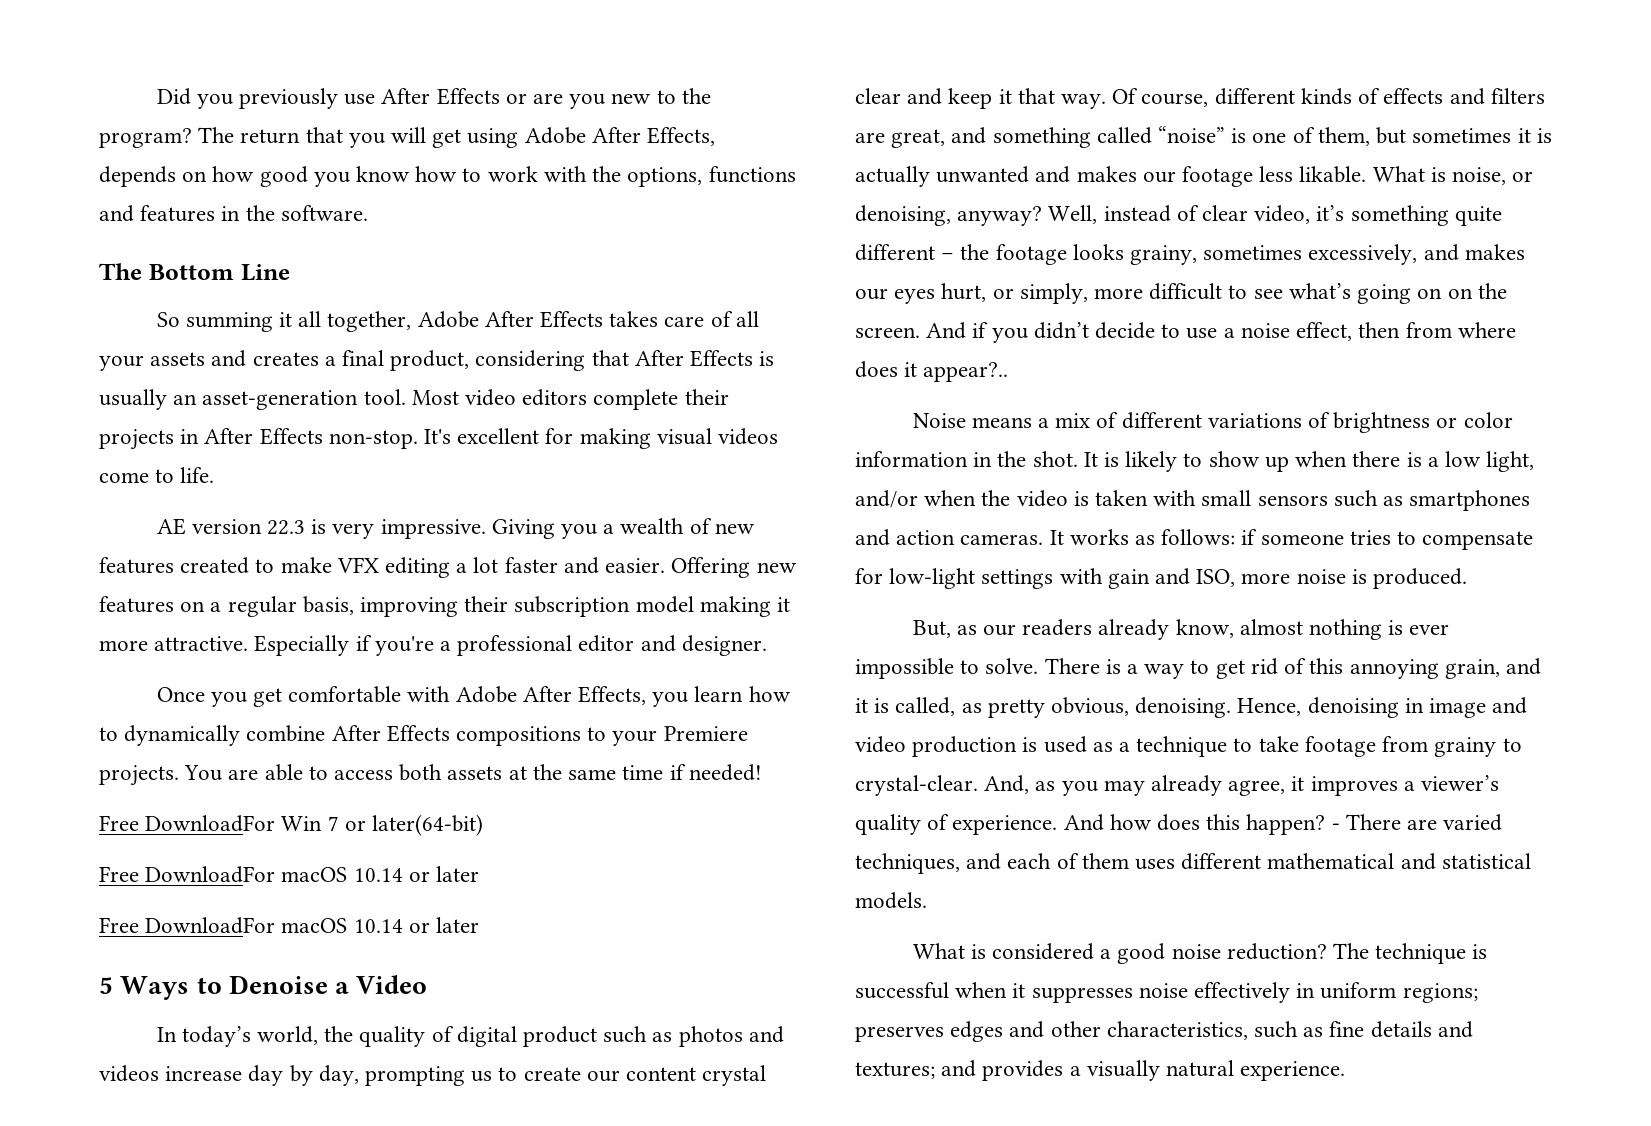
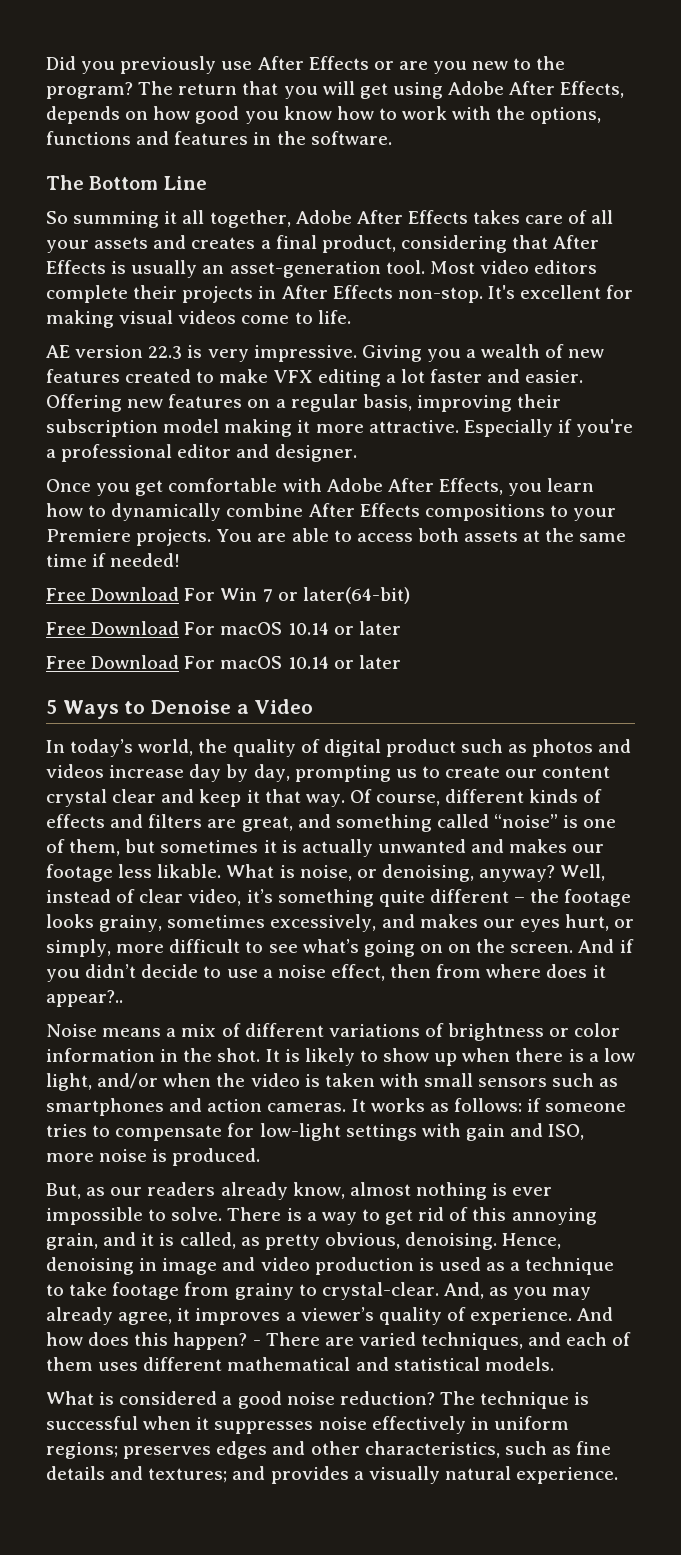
[145,815,276,832] DownloadFor -> [91,587,216,601] Download For
[145,866,276,883] DownloadFor -> [91,621,216,635] Download For
[145,917,276,934] DownloadFor -> [91,655,216,669] Download For

